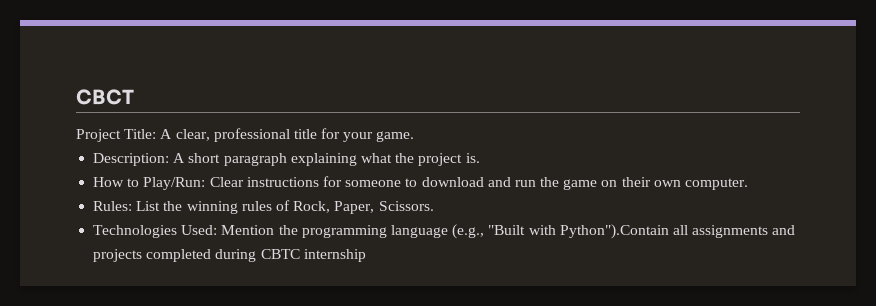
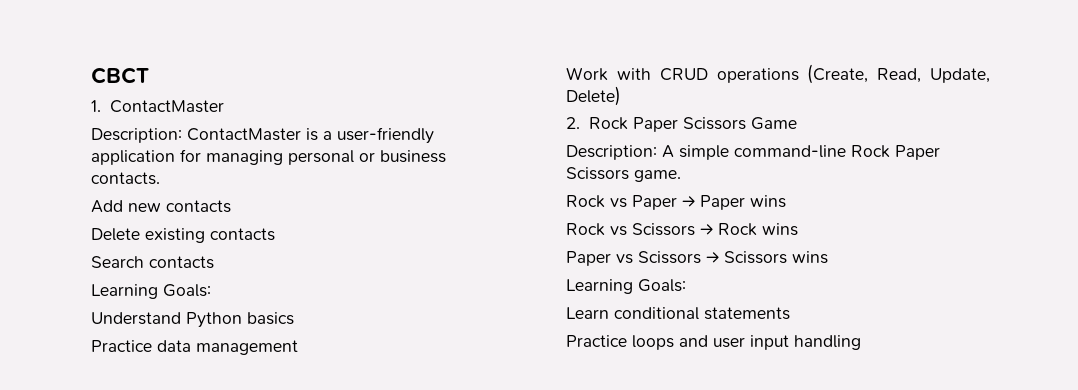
[76,128,415,142] [93,153,480,166] [93,176,749,190] [93,200,434,214] [93,224,796,239] [93,249,366,262] Project Title: A clear, professional title for your game. // Description: A short paragraph explaining what the project is. // How to Play/Run: Clear instructions for someone to download and run the game on their own computer. // Rules: List the winning rules of Rock, Paper, Scissors. // Technologies Used: Mention the programming language (e.g., "Built with Python").Contain all assignments and projects completed during CBTC internship -> [91,100,225,113] [91,127,434,144] [91,149,446,165] [91,172,160,185] [91,200,231,213] [91,228,275,243] [91,256,214,269] [91,284,211,299] [91,312,294,328] [91,340,298,355] [566,64,990,84] [566,86,621,106] [566,117,797,132] [566,145,940,160] [566,167,681,182] [566,195,786,210] [566,223,798,236] [566,251,828,266] [566,279,686,294] [566,307,790,320] [566,335,861,350] 1. ContactMaster // Description: ContactMaster is a user-friendly application for managing personal or business contacts. // Add new contacts // Delete existing contacts // Search contacts // Learning Goals: // Understand Python basics // Practice data management // Work with CRUD operations (Create, Read, Update, Delete) // 2. Rock Paper Scissors Game // Description: A simple command-line Rock Paper Scissors game. // Rock vs Paper → Paper wins // Rock vs Scissors → Rock wins // Paper vs Scissors → Scissors wins // Learning Goals: // Learn conditional statements // Practice loops and user input handling

